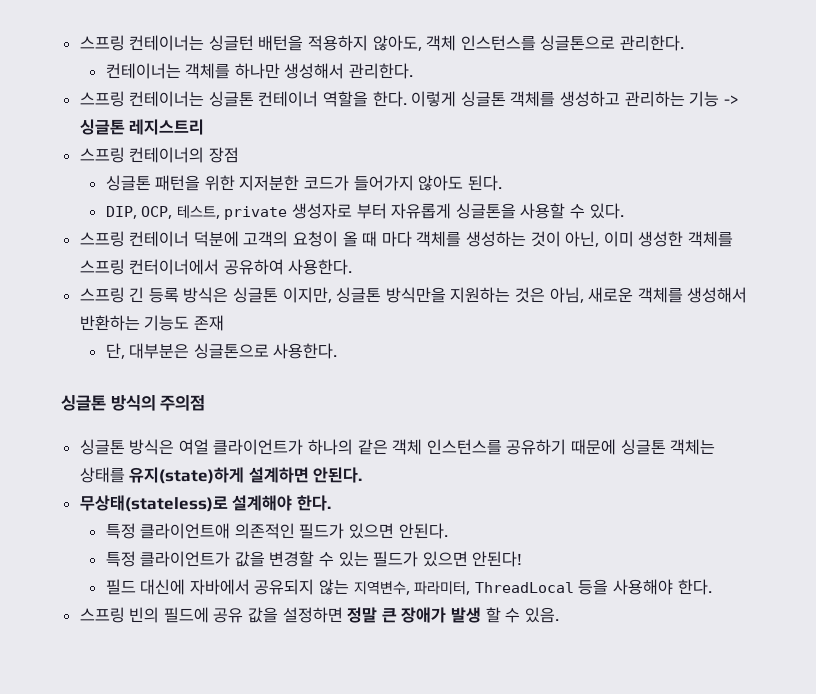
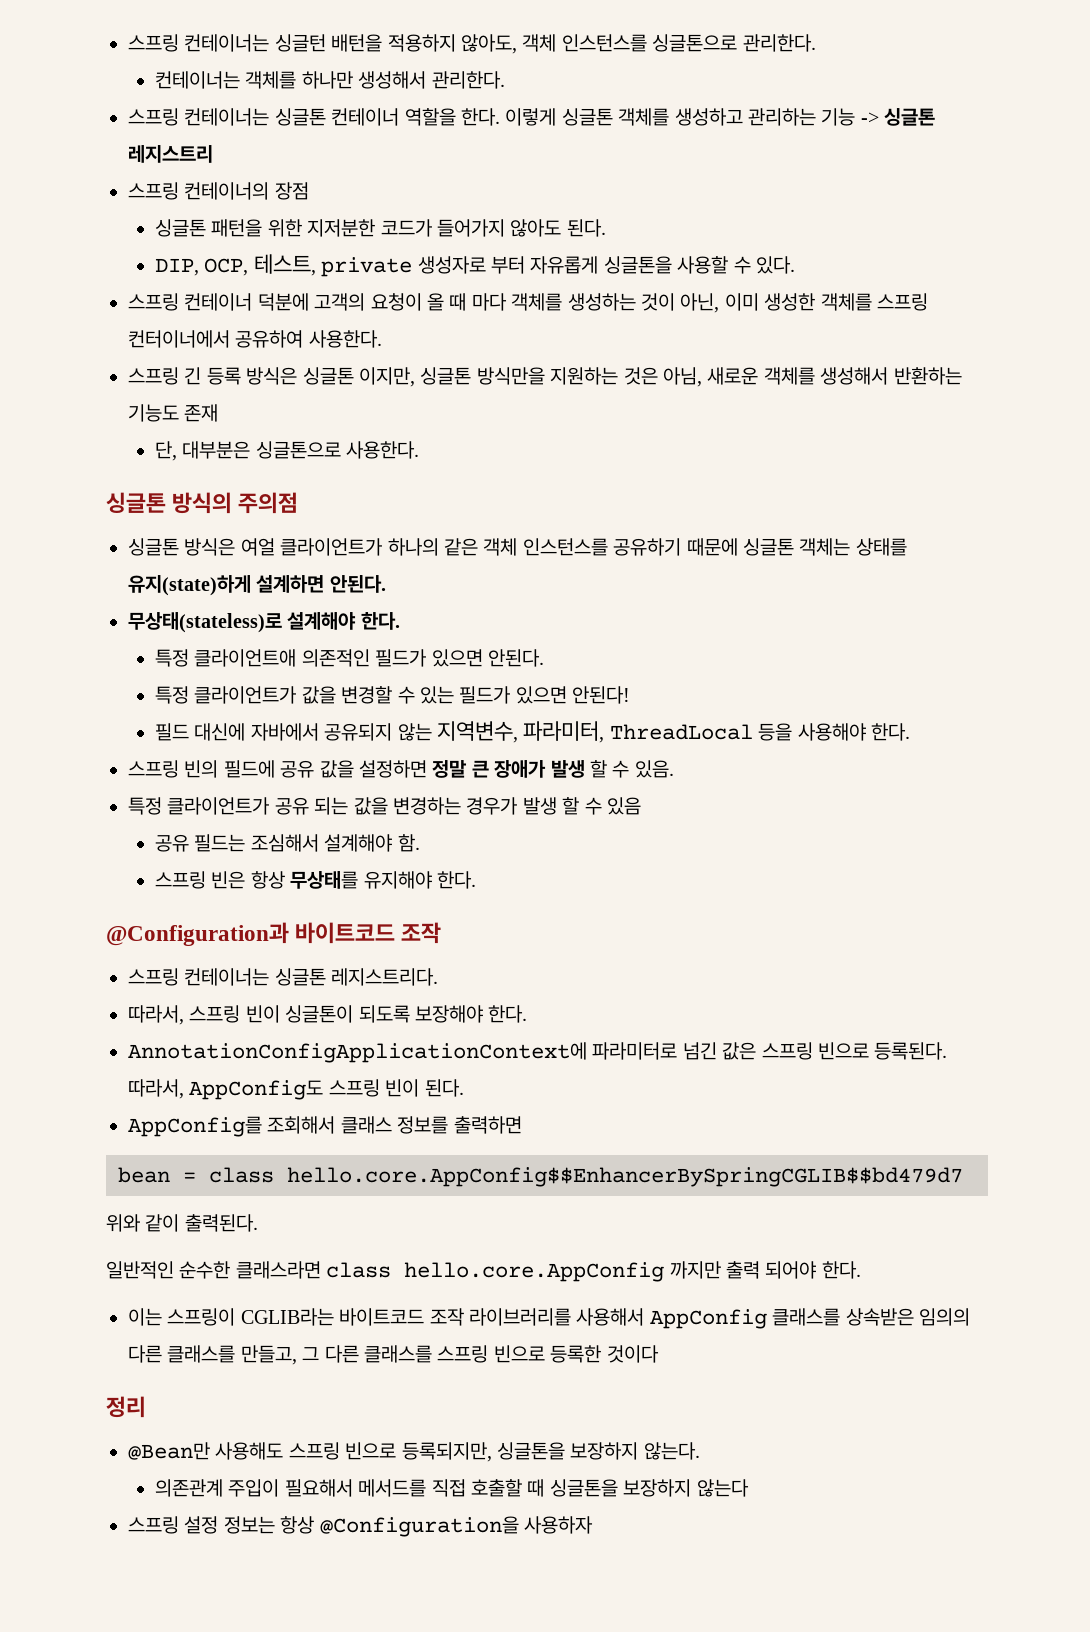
(559, 615) none -> [128,797,641,815] [154,834,420,852] [154,871,476,889] [106,922,442,946] [128,968,439,986] [128,1005,528,1025] [128,1042,948,1063] [128,1079,464,1100] [128,1116,522,1137] [118,1167,963,1187] [106,1214,258,1232] [106,1261,861,1282] [128,1308,970,1329] [128,1345,659,1365] [106,1396,146,1418] [128,1442,700,1462] [154,1479,749,1497] [128,1516,593,1537] // 특정 클라이언트가 공유 되는 값을 변경하는 경우가 발생 할 수 있음 // 공유 필드는 조심해서 설계해야 함. // 스프링 빈은 항상 무상태를 유지해야 한다. // @Configuration과 바이트코드 조작 // 스프링 컨테이너는 싱글톤 레지스트리다. // 따라서, 스프링 빈이 싱글톤이 되도록 보장해야 한다. // AnnotationConfigApplicationContext에 파라미터로 넘긴 값은 스프링 빈으로 등록된다. 따라서, AppConfig도 스프링 빈이 된다. // AppConfig를 조회해서 클래스 정보를 출력하면 // bean = class hello.core.AppConfig$$EnhancerBySpringCGLIB$$bd479d7 // 위와 같이 출력된다. // 일반적인 순수한 클래스라면 class hello.core.AppConfig 까지만 출력 되어야 한다. // 이는 스프링이 CGLIB라는 바이트코드 조작 라이브러리를 사용해서 AppConfig 클래스를 상속받은 임의의 다른 클래스를 만들고, 그 다른 클래스를 스프링 빈으로 등록한 것이다 // 정리 // @Bean만 사용해도 스프링 빈으로 등록되지만, 싱글톤을 보장하지 않는다. // 의존관계 주입이 필요해서 메서드를 직접 호출할 때 싱글톤을 보장하지 않는다 // 스프링 설정 정보는 항상 @Configuration을 사용하자

